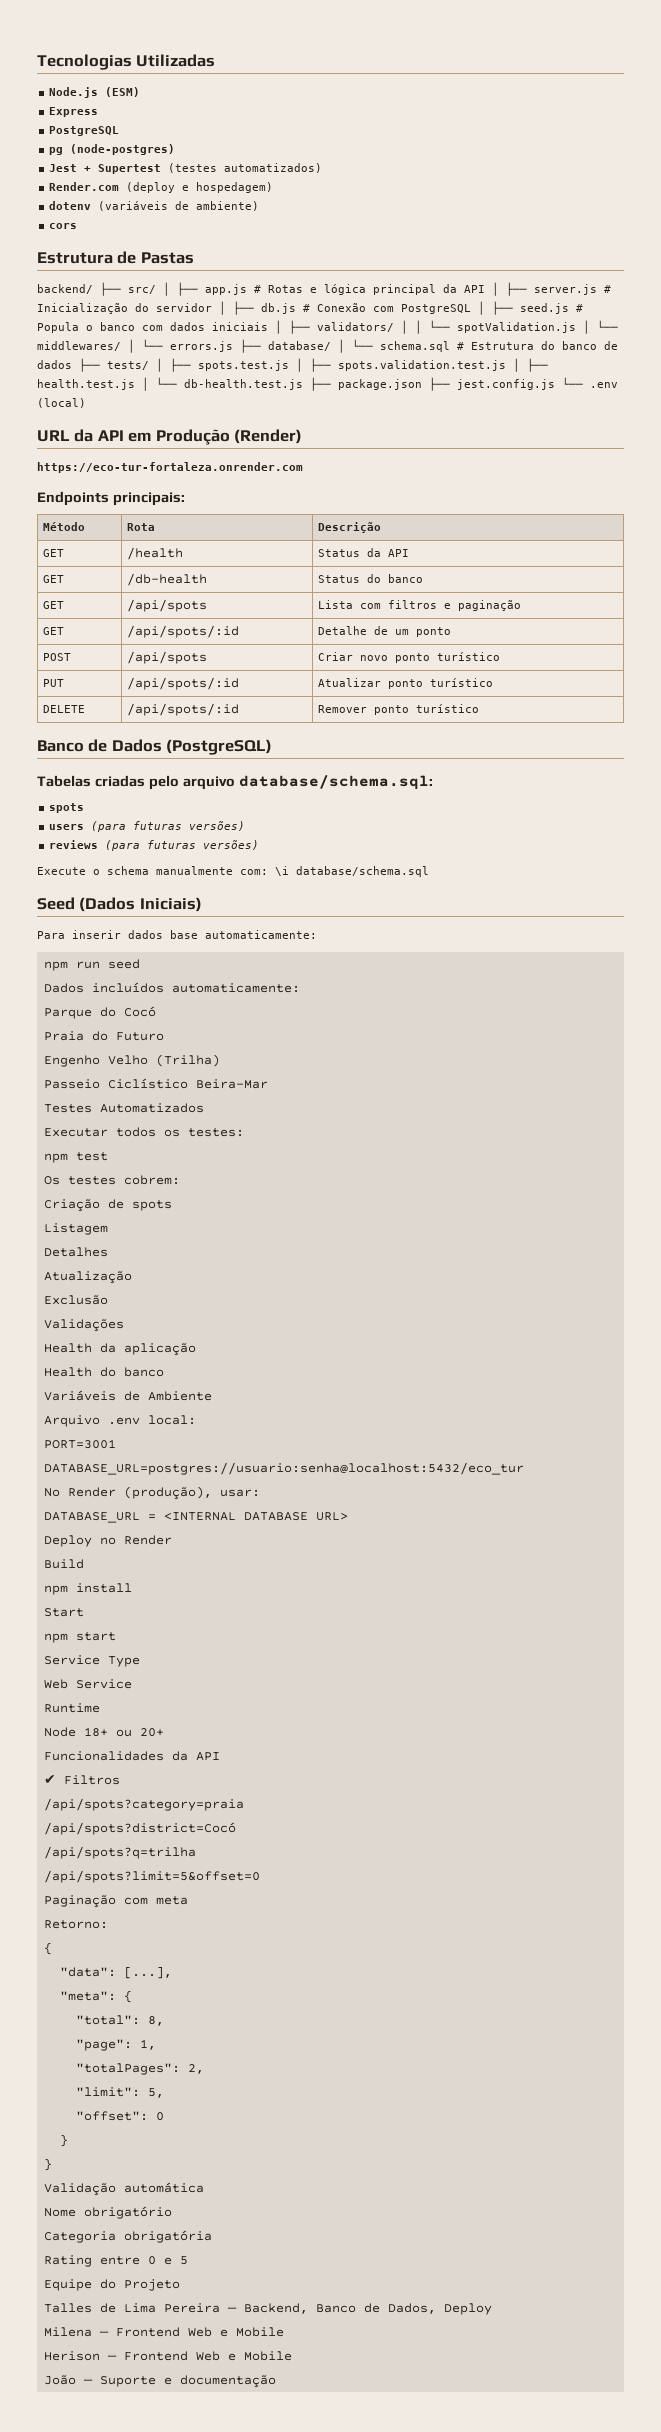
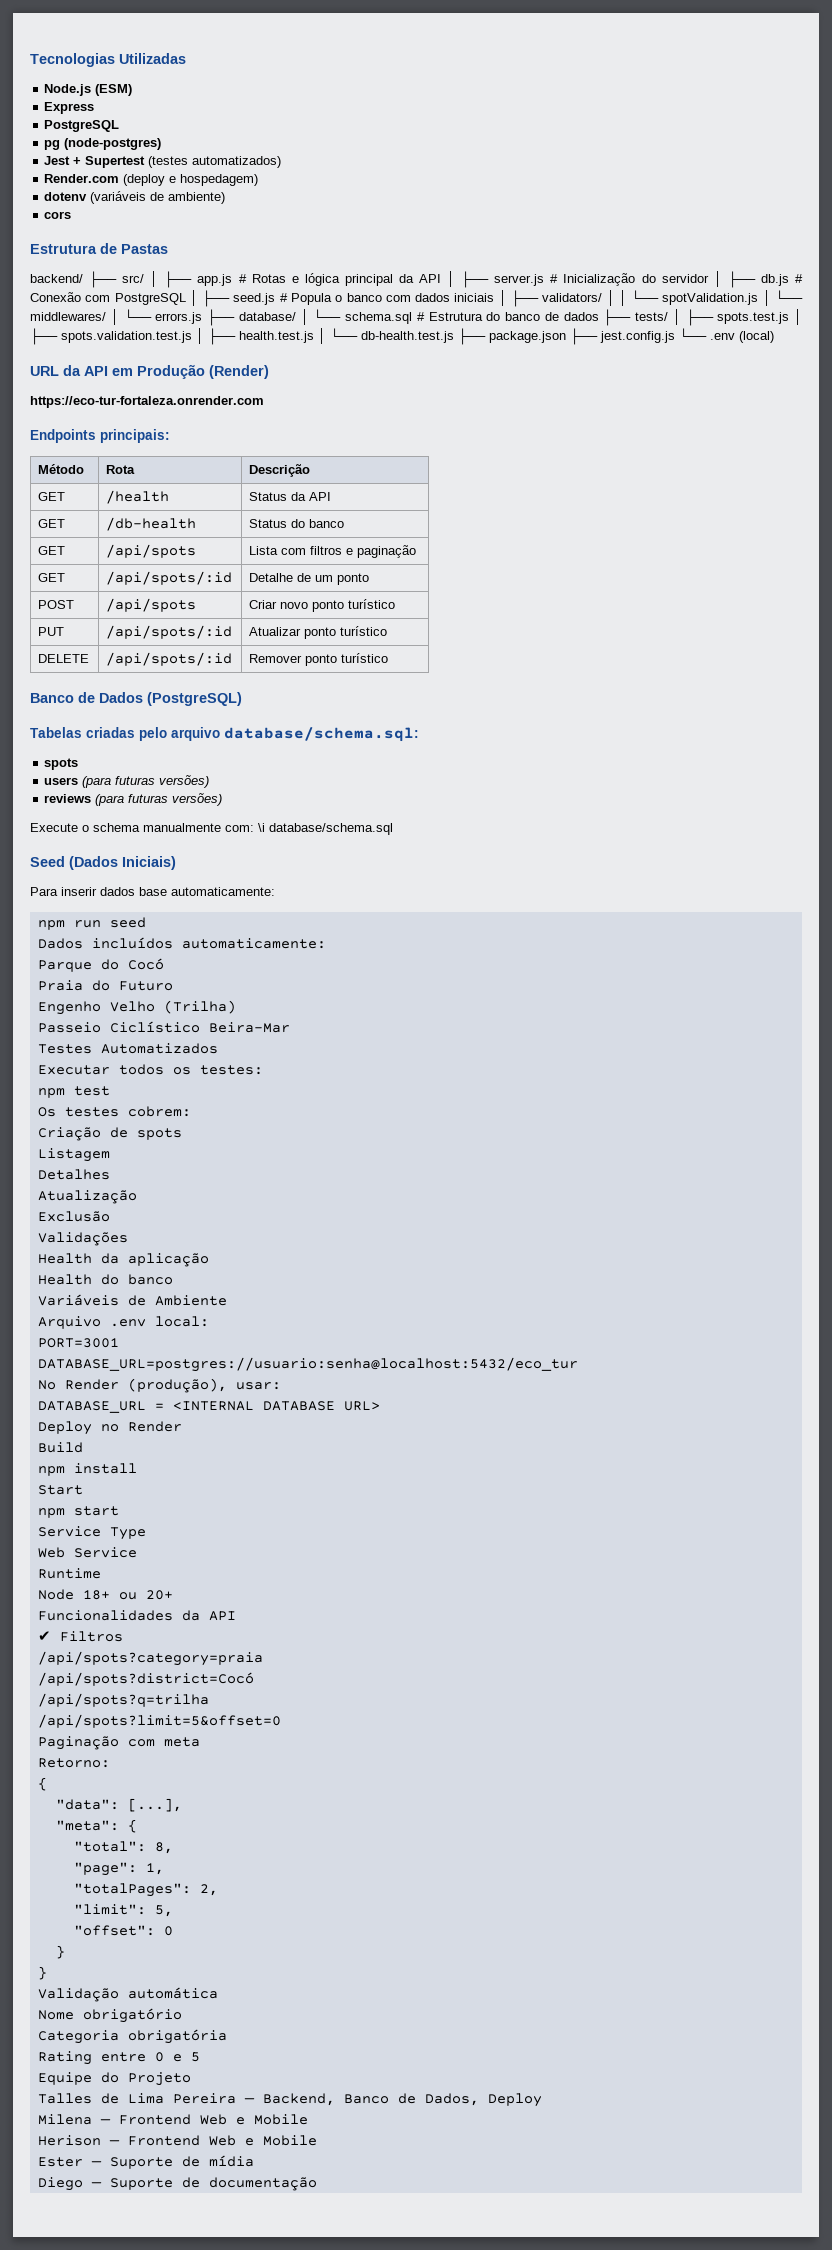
[43,2375,172,2387] João — Suporte e -> [37,2155,254,2169] [37,2177,200,2191] Ester — Suporte de mídia // Diego — Suporte de

